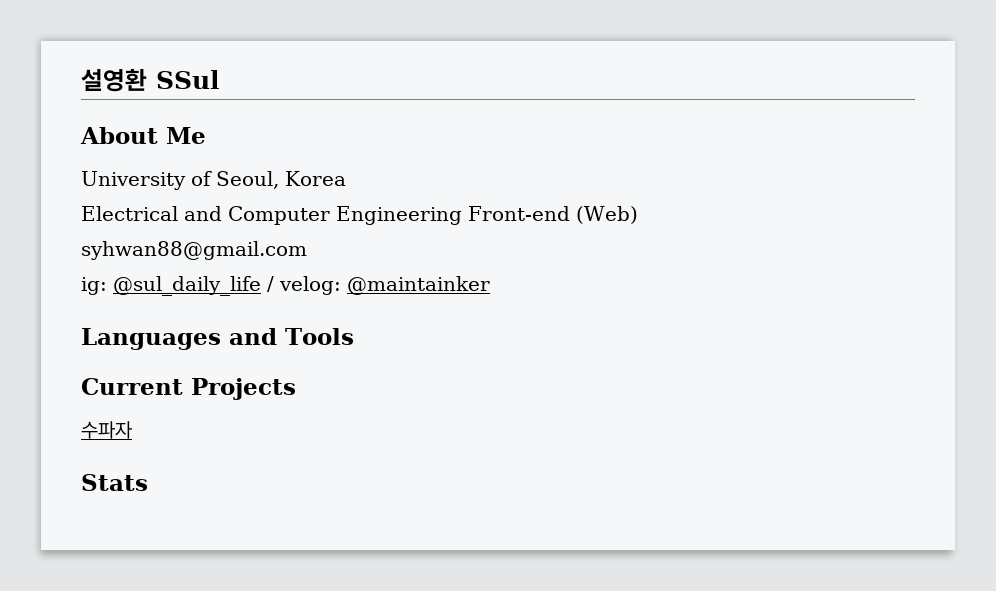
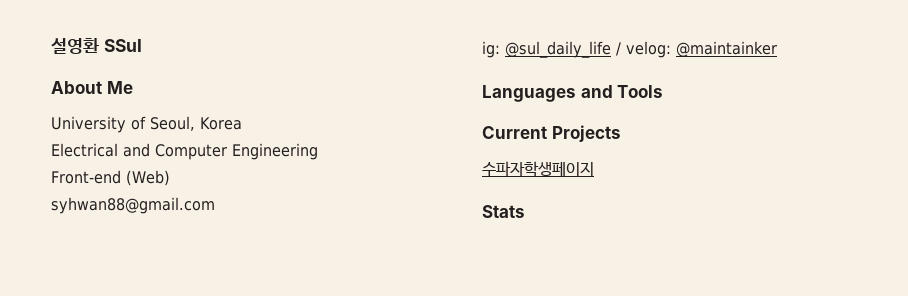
(462, 215) none -> (318, 151) //
[81,421,133,439] 수파자 -> [482,161,594,177] 수파자학생페이지

